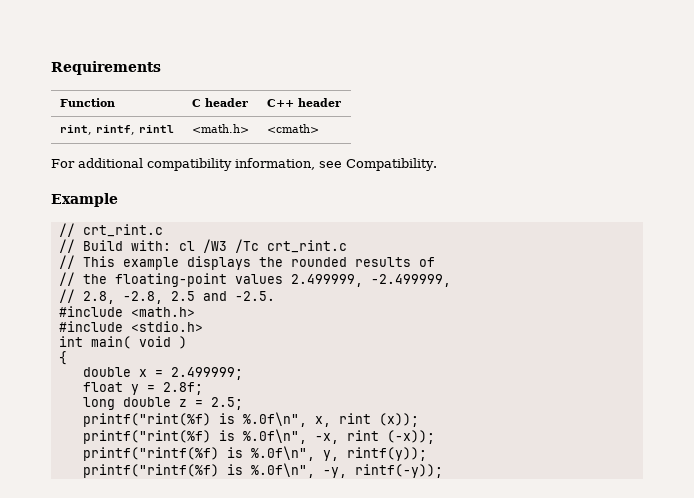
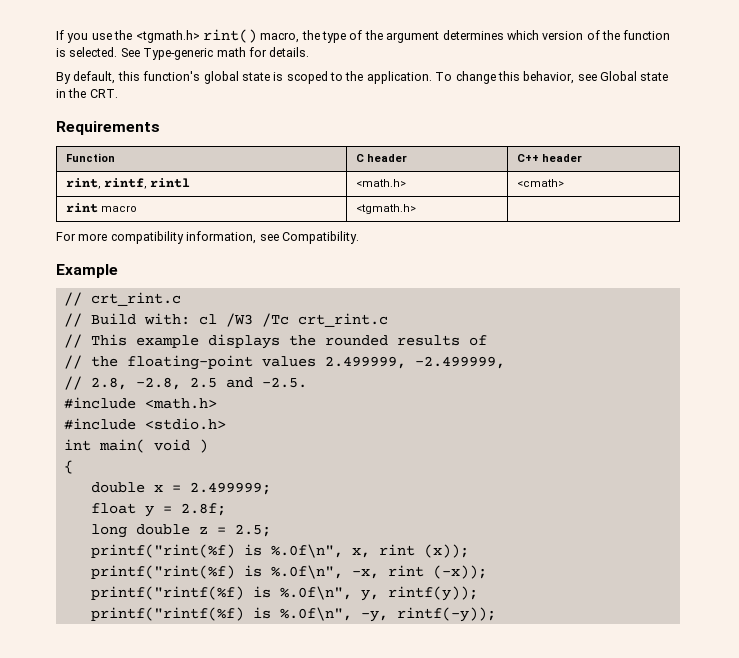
(51, 68) none -> [56,29,671,43] [56,47,310,60] [56,71,669,84] [56,88,118,98] If you use the <tgmath.h> rint() macro, the type of the argument determines which version of the function is selected. See Type-generic math for details. // By default, this function's global state is scoped to the application. To change this behavior, see Global state in the CRT. //
(319, 128) none -> [65,203,137,213] [355,204,416,214] // rint macro | <tgmath.h> |
[78,158,143,168] additional -> [78,233,108,241] more

